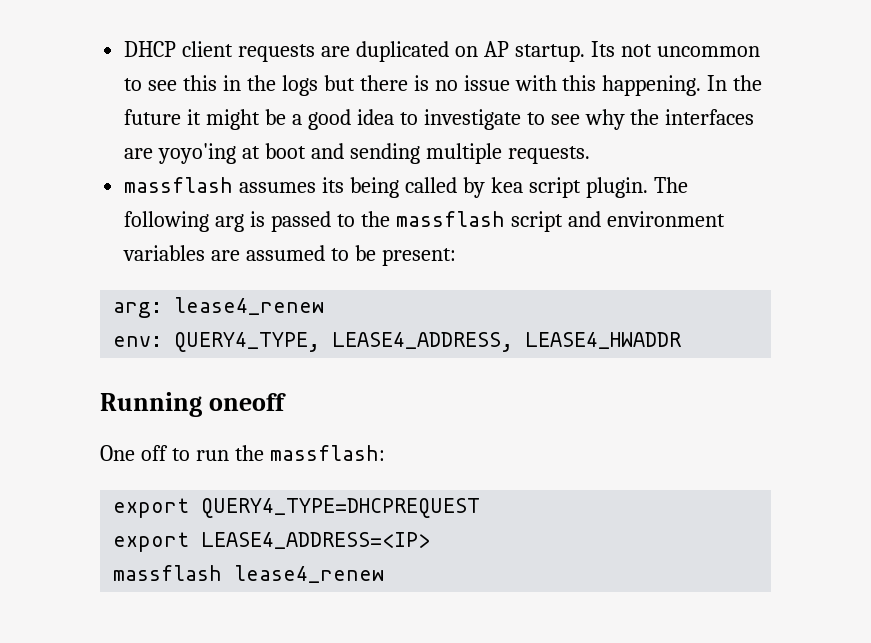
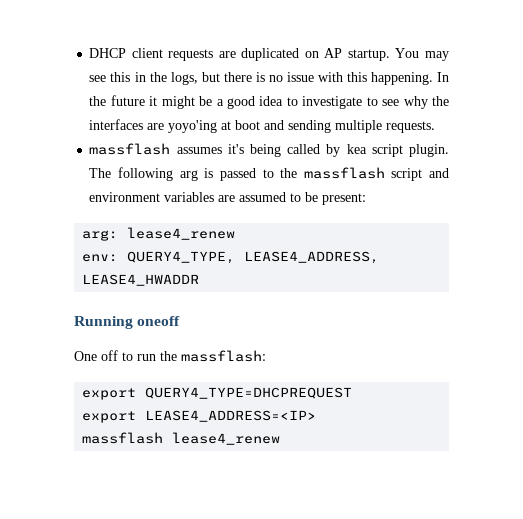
[590,41,760,57] [124,78,143,91] Its not uncommon to -> [395,48,450,61] You may
[281,75,318,96] logs -> [170,72,198,85] logs,
[322,177,345,193] its -> [227,144,244,154] it's

